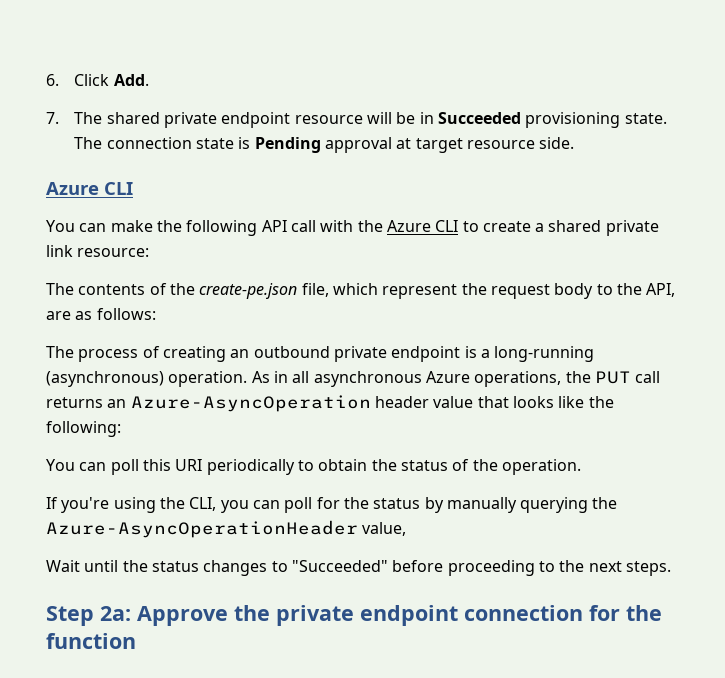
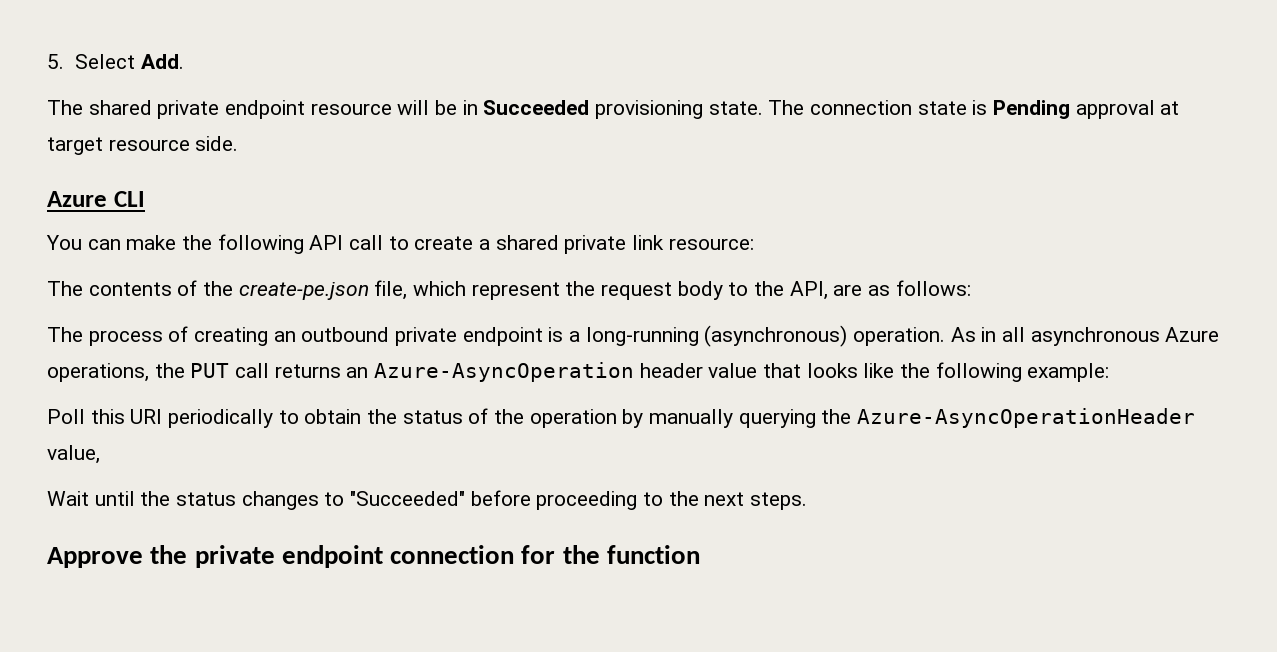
[46,74,110,86] 6. Click -> [47,54,136,69] 5. Select
[46,112,59,124] 7. -> (184, 61) none
[320,220,459,232] with the Azure CLI -> (384, 242) none
[46,421,121,437] [46,459,139,475] following: // You can poll -> [935,362,1110,382] [47,409,85,424] following example: // Poll
[501,459,581,475] [46,497,421,513] operation. // If you're using the CLI, you can poll for the status -> [529,409,617,428] operation
[46,606,131,626] Step 2a: -> (808, 501) none

